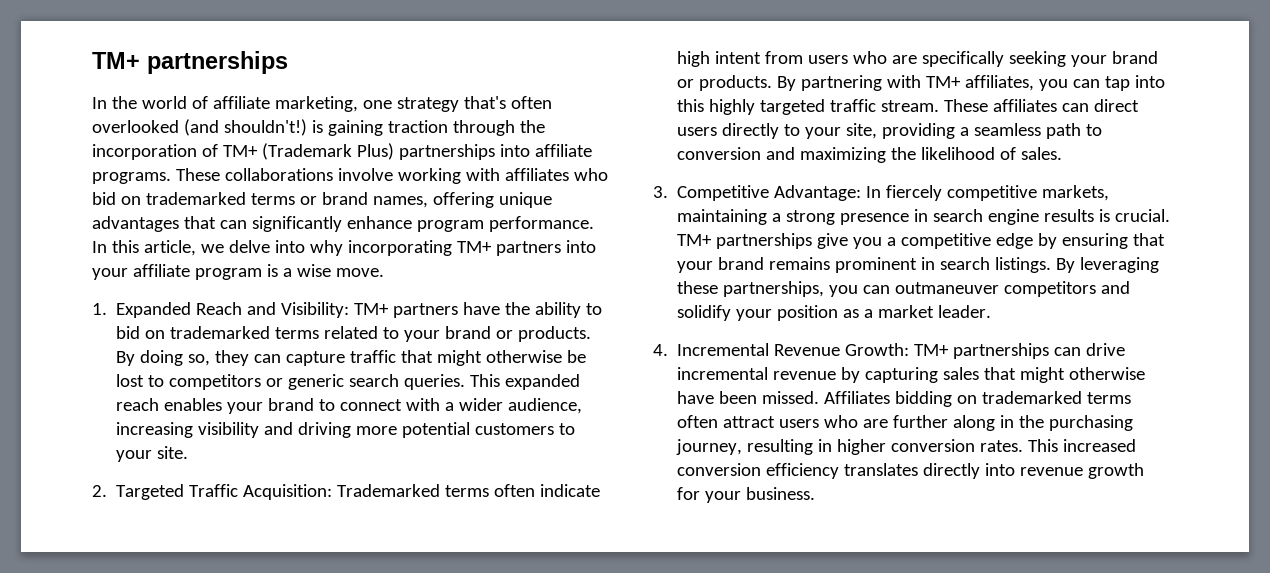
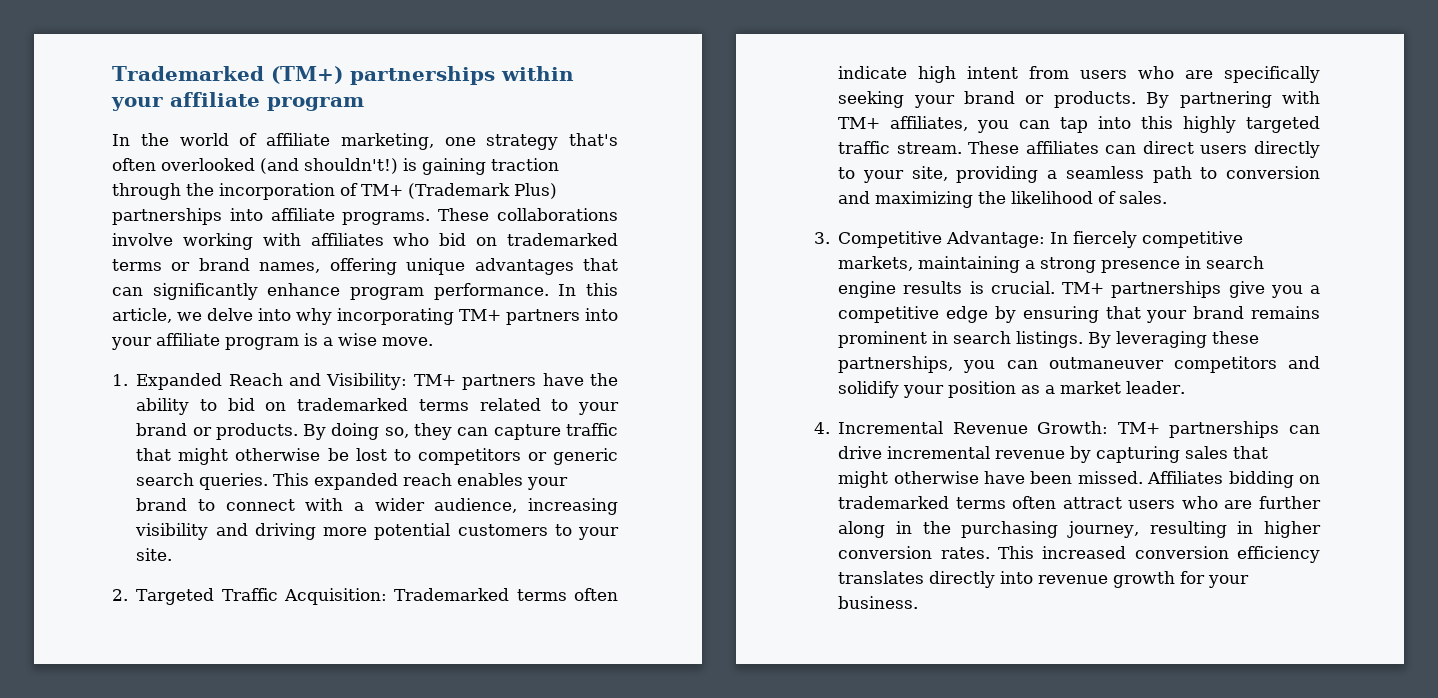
[92,51,288,74] TM+ partnerships -> [112,66,574,85] [111,92,364,111] Trademarked (TM+) partnerships within your affiliate program

